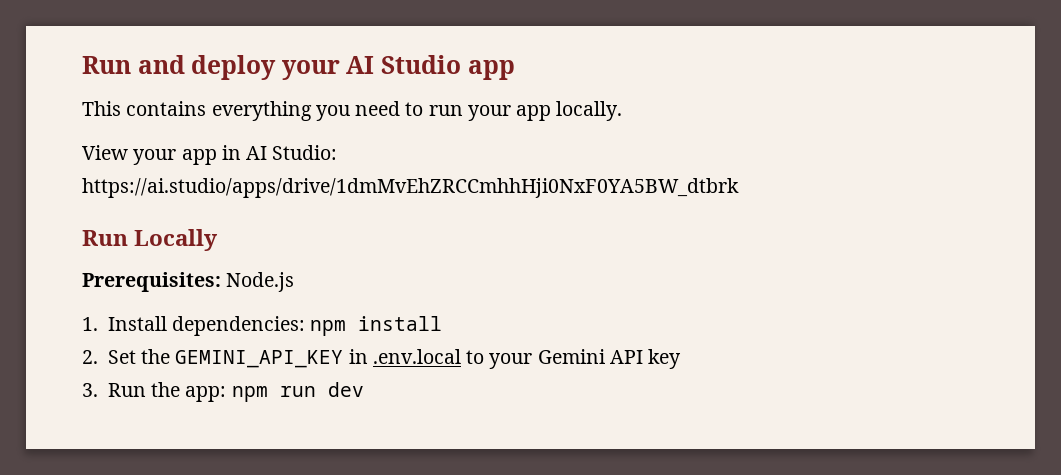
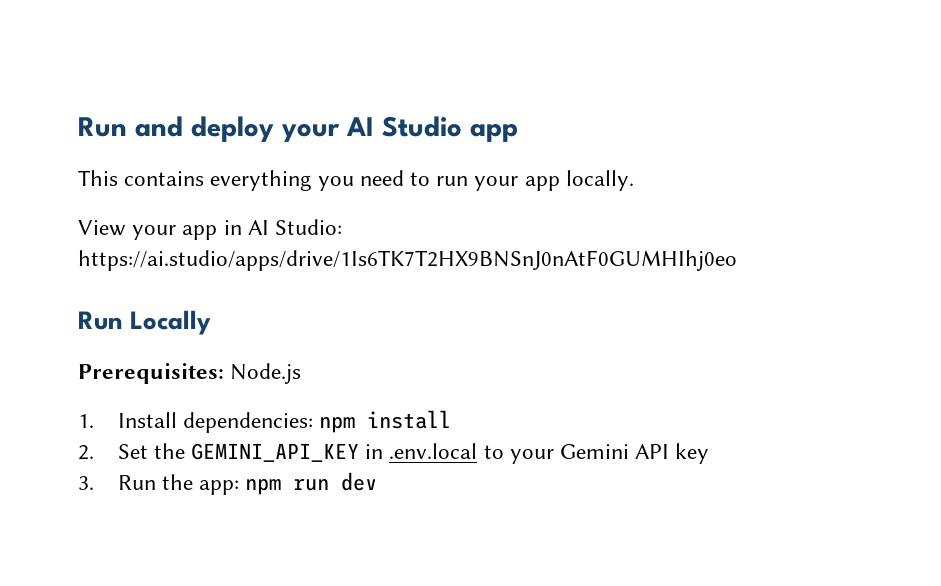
[82,178,739,198] https://ai.studio/apps/drive/1dmMvEhZRCCmhhHji0NxF0YA5BW_dtbrk -> [78,250,737,271] https://ai.studio/apps/drive/1Is6TK7T2HX9BNSnJ0nAtF0GUMHIhj0eo

